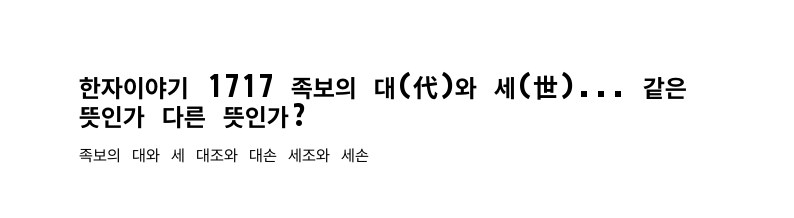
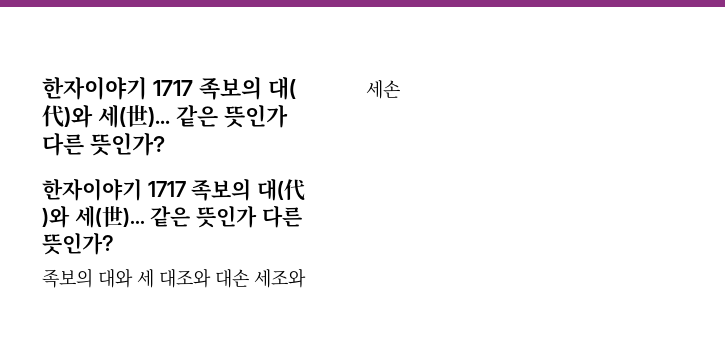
(306, 116) none -> [42,178,306,201] [42,205,302,228] [42,232,114,255] // 한자이야기 1717 족보의 대(代)와 세(世)... 같은 뜻인가 다른 뜻인가?

